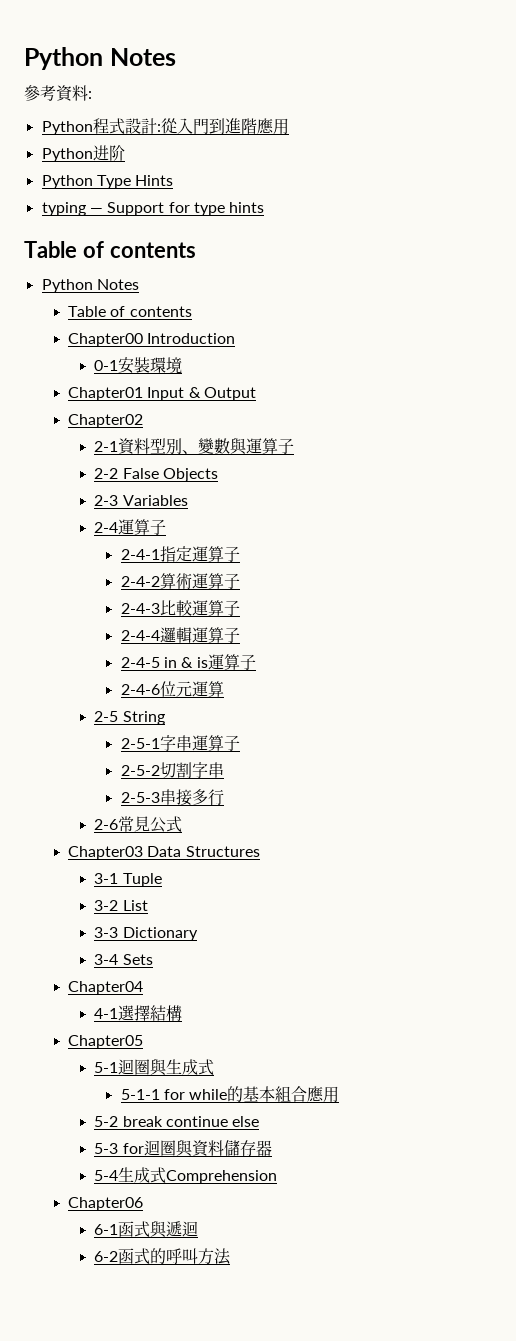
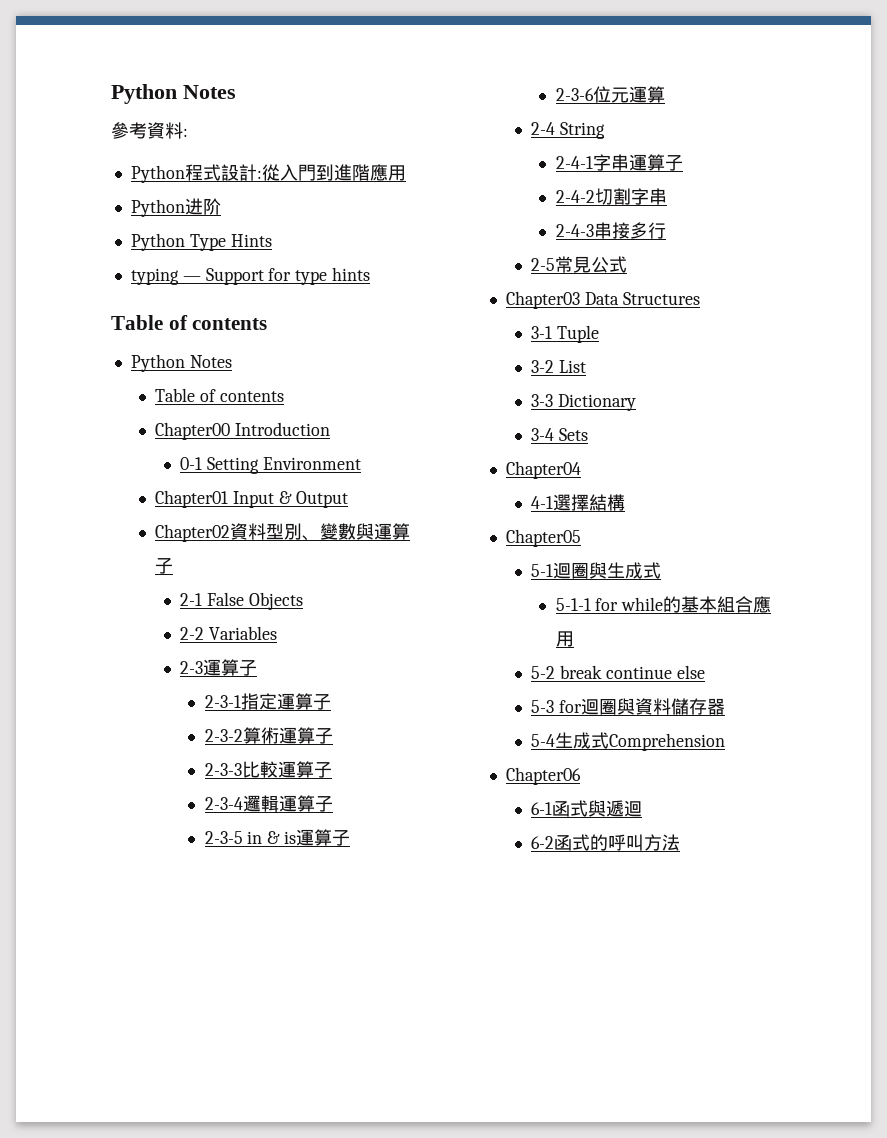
[118,357,183,374] 安裝環境 -> [206,457,361,474] Setting Environment
[94,441,119,452] // 2-1 -> (231, 533) none
[94,468,119,479] 2-2 -> [179,593,202,606] 2-1
[94,495,119,506] 2-3 -> [179,627,204,640] 2-2
[94,519,167,535] [120,549,160,560] 2-4運算子 // 2-4-1 -> [179,659,257,676] [204,695,241,708] 2-3運算子 // 2-3-1
[120,576,160,587] 2-4-2 -> [204,729,243,742] 2-3-2
[120,603,160,614] 2-4-3 -> [204,763,242,776] 2-3-3
[120,630,160,641] 2-4-4 -> [204,797,243,810] 2-3-4
[120,657,160,668] 2-4-5 -> [204,831,243,844] 2-3-5
[120,684,160,695] 2-4-6 -> [555,88,594,101] 2-3-6
[94,711,119,722] 2-5 -> [530,122,555,135] 2-4
[120,738,160,749] 2-5-1 -> [555,156,593,169] 2-4-1
[120,765,160,776] 2-5-2 -> [555,190,595,203] 2-4-2
[120,792,160,803] 2-5-3 -> [555,224,594,237] 2-4-3
[94,819,119,830] 2-6 -> [530,258,555,271] 2-5

